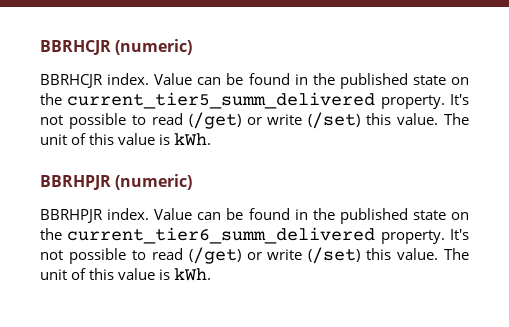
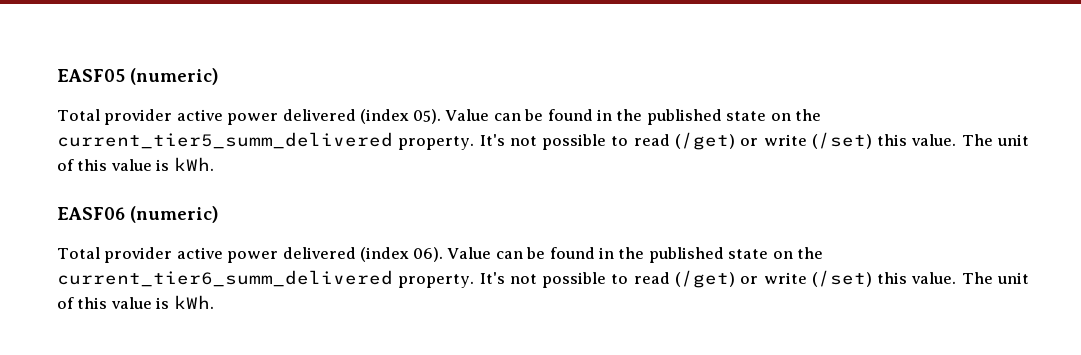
[40,39,193,55] [40,73,150,88] BBRHCJR (numeric) // BBRHCJR index. -> [57,68,219,85] [57,109,441,125] EASF05 (numeric) // Total provider active power delivered (index 05).
[40,174,193,190] [40,208,150,223] BBRHPJR (numeric) // BBRHPJR index. -> [57,206,219,223] [57,247,443,263] EASF06 (numeric) // Total provider active power delivered (index 06).

